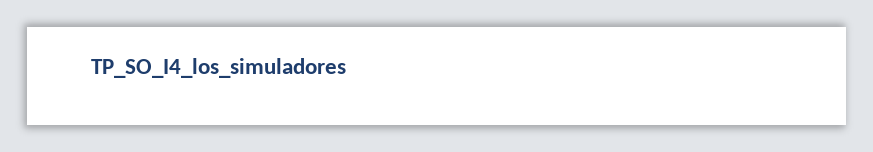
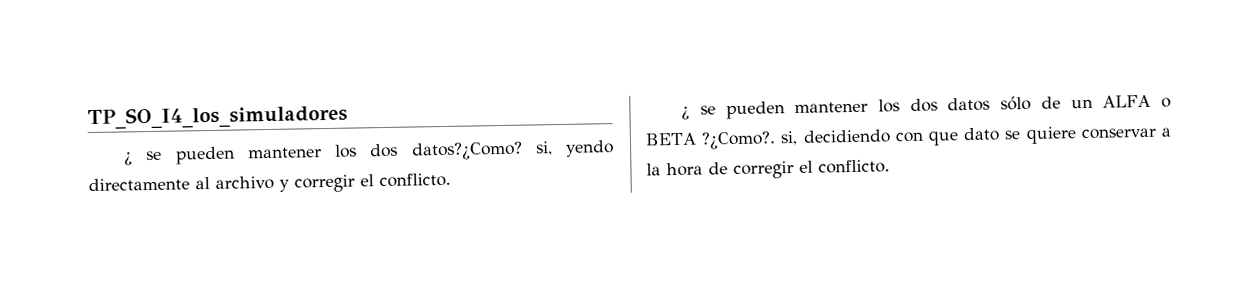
(346, 68) none -> [124,140,614,166] [88,172,451,193] [681,94,1171,120] [645,126,1171,150] [646,159,890,180] // ¿ se pueden mantener los dos datos?¿Como? si, yendo directamente al archivo y corregir el conflicto. // ¿ se pueden mantener los dos datos sólo de un ALFA o BETA ?¿Como?. si, decidiendo con que dato se quiere conservar a la hora de corregir el conflicto.

